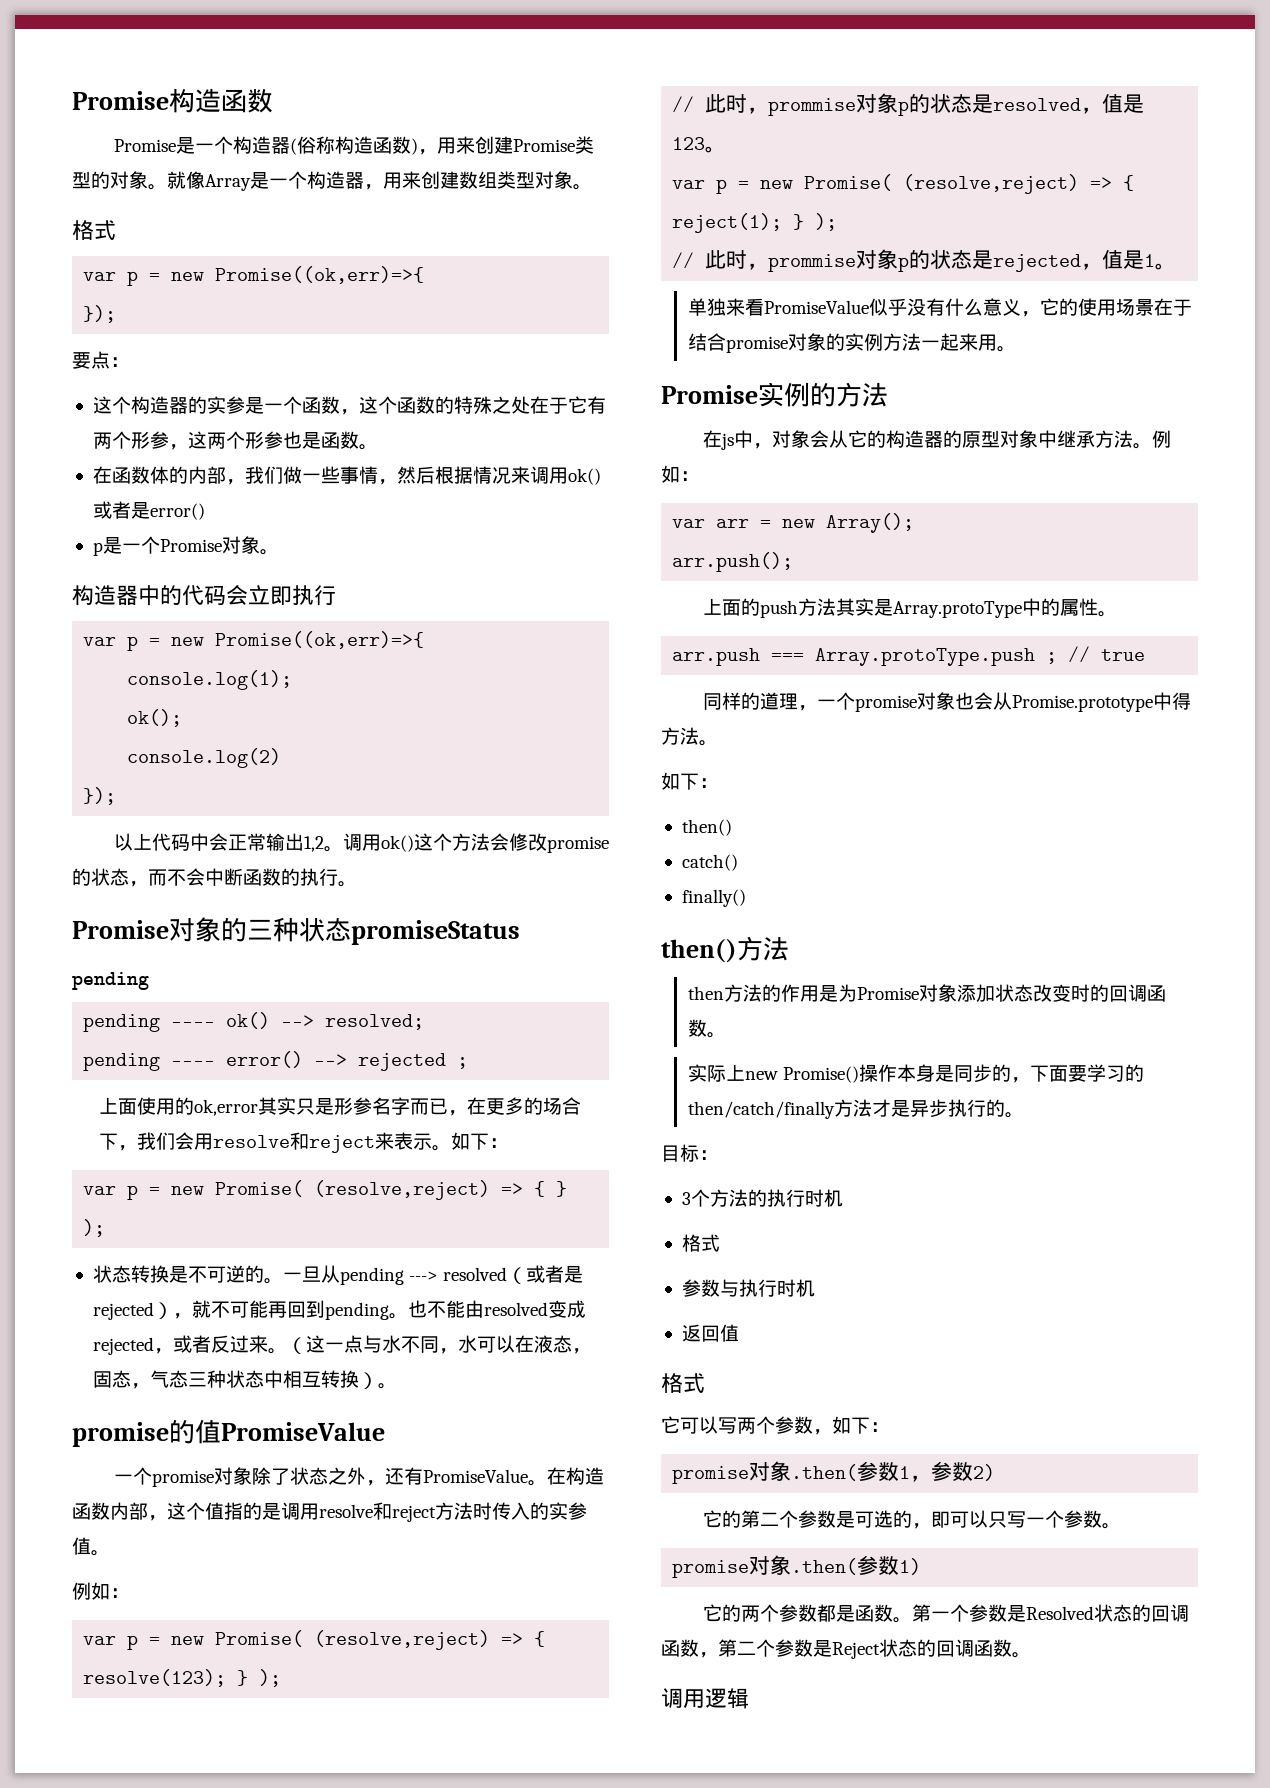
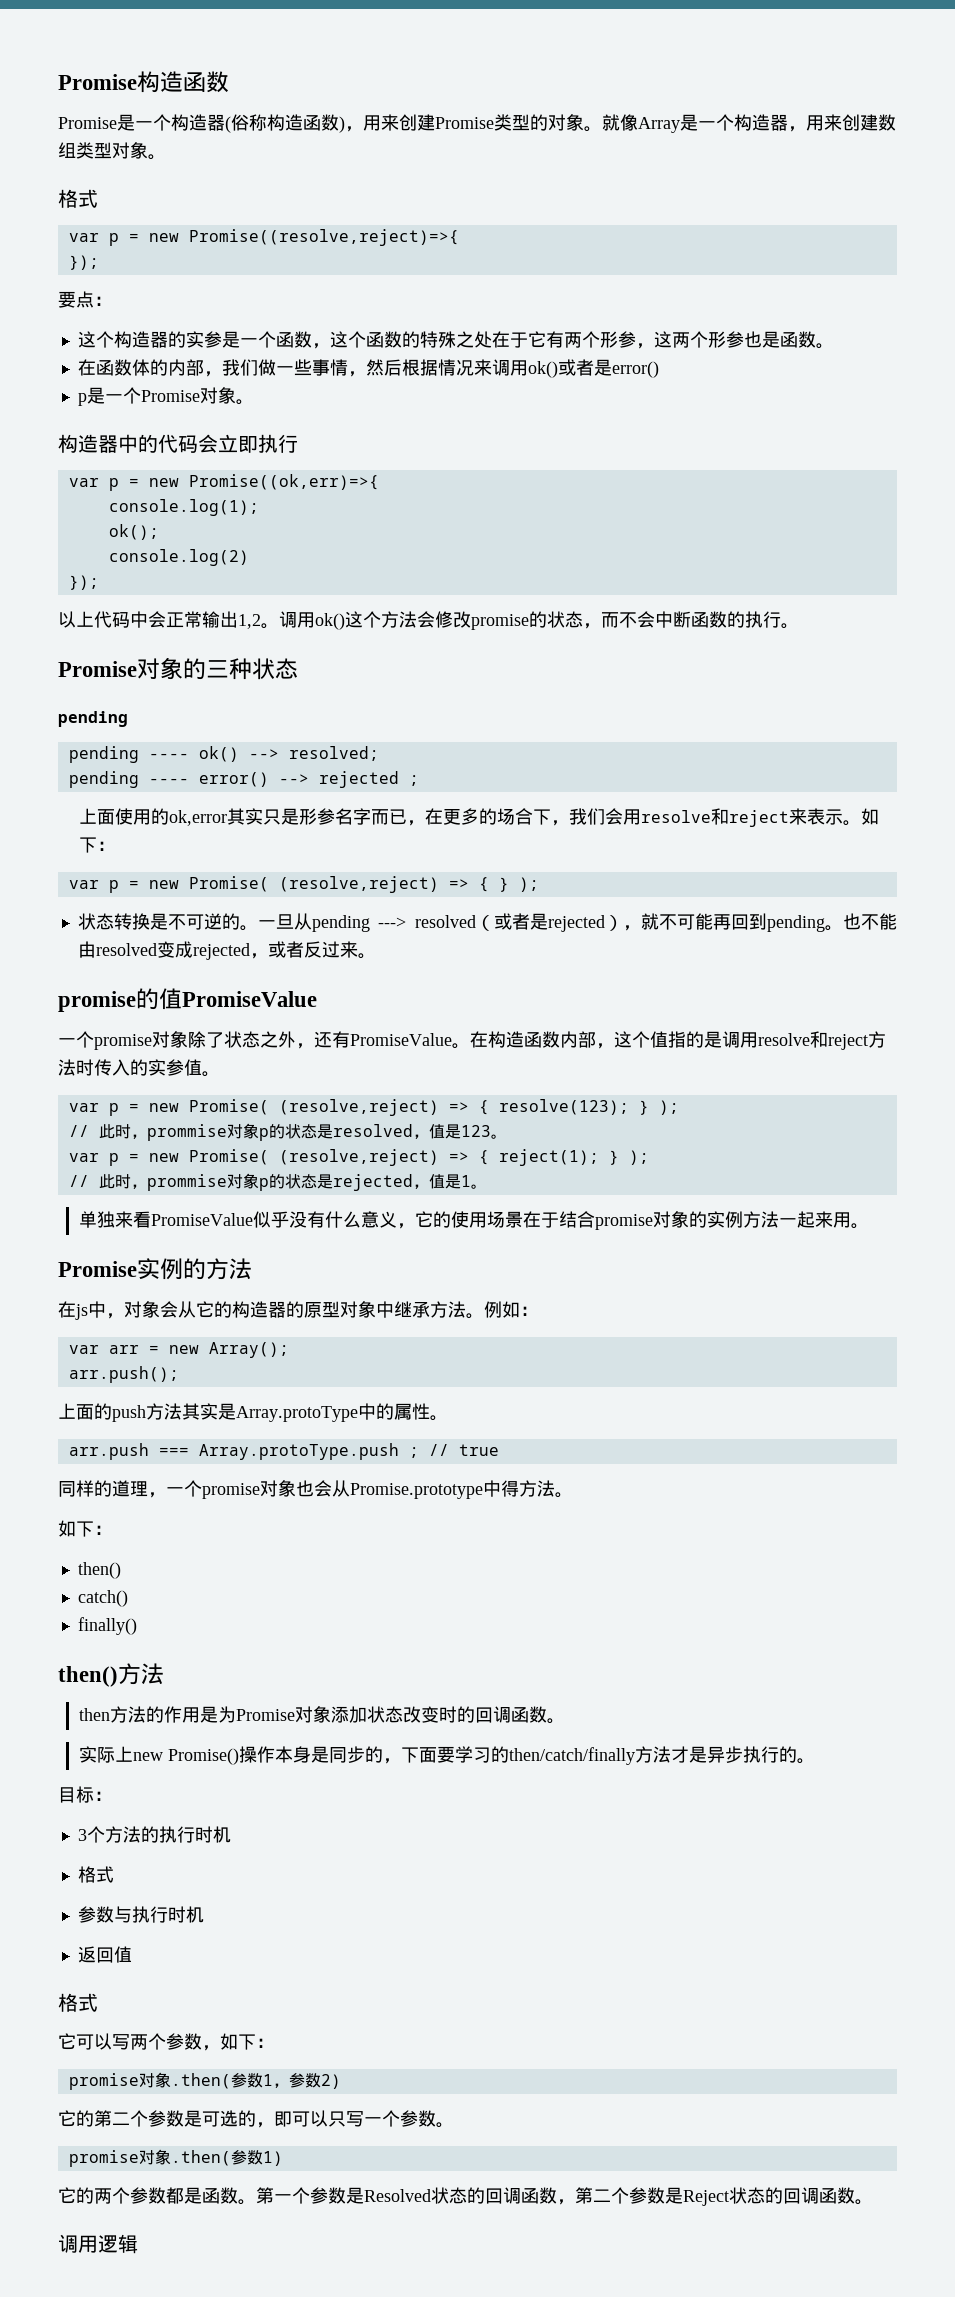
[215,266,425,284] Promise((ok,err)=>{ -> [188,229,459,246] Promise((resolve,reject)=>{
[351,920,520,945] promiseStatus -> (298, 668) none
[286,1335,591,1354] [92,1370,397,1389] （这一点与水不同，水可以在液态，固态，气态三种状态中相互转换）。 -> (376, 956) none
[72,1582,129,1600] // 例如： -> (220, 1074) none

